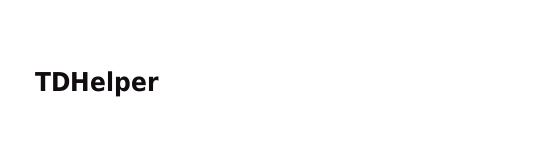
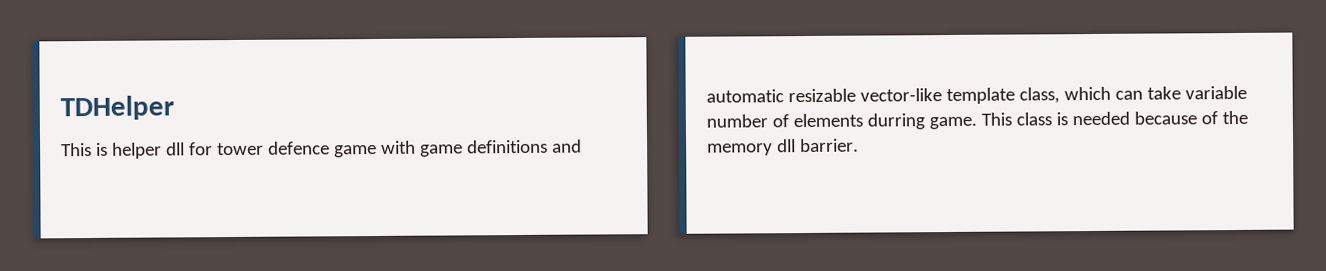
(159, 84) none -> [61,139,582,159] [706,85,1247,105] [706,110,1248,130] [707,138,859,156] // This is helper dll for tower defence game with game definitions and automatic resizable vector-like template class, which can take variable number of elements durring game. This class is needed because of the memory dll barrier.

